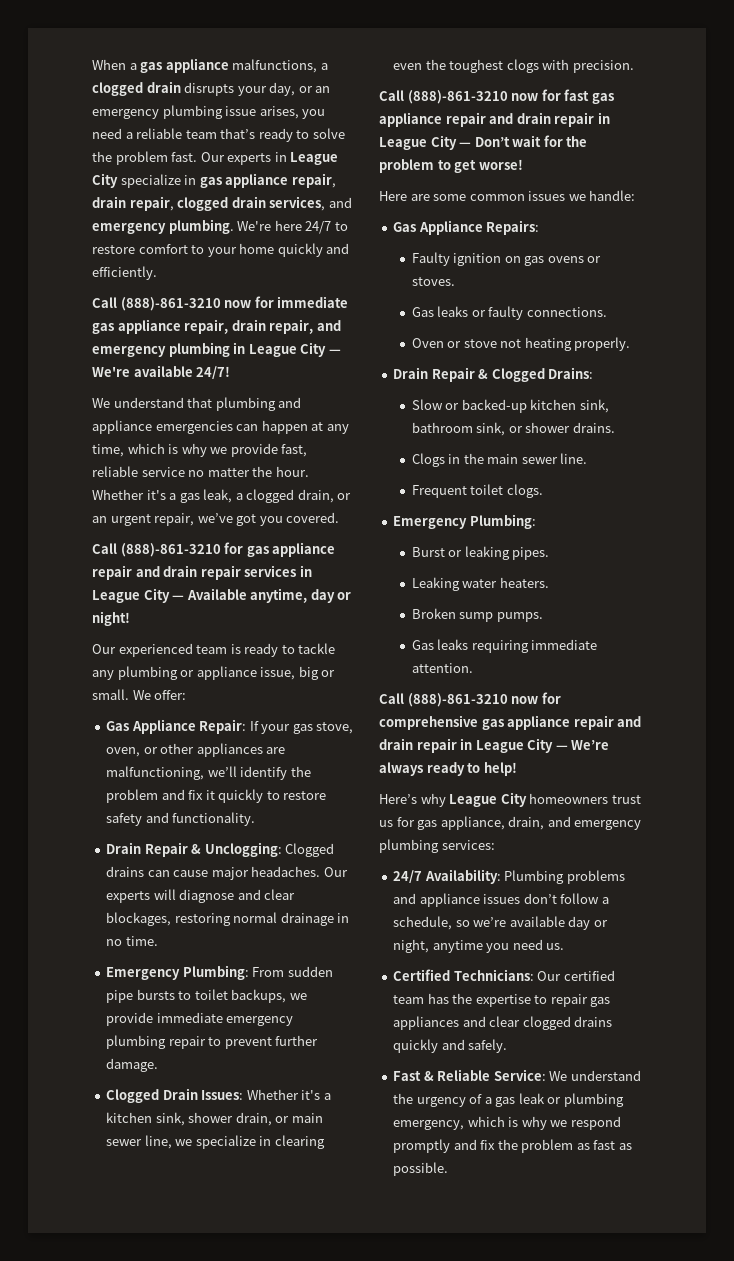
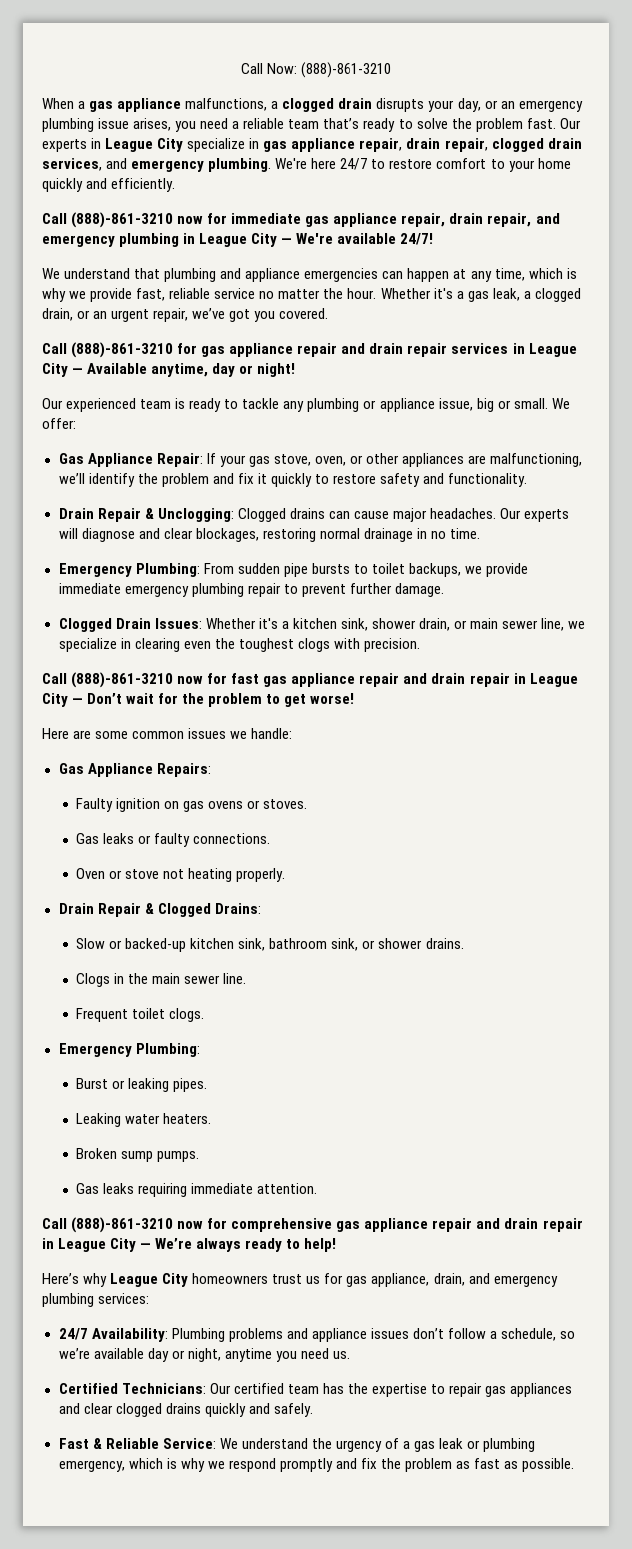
(92, 64) none -> [240,62,392,78] Call Now: (888)-861-3210 //

